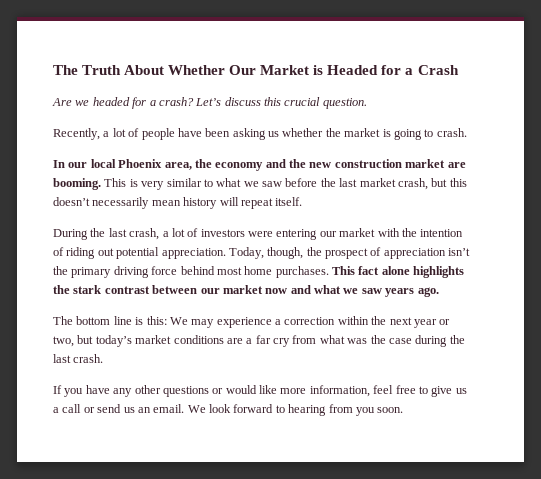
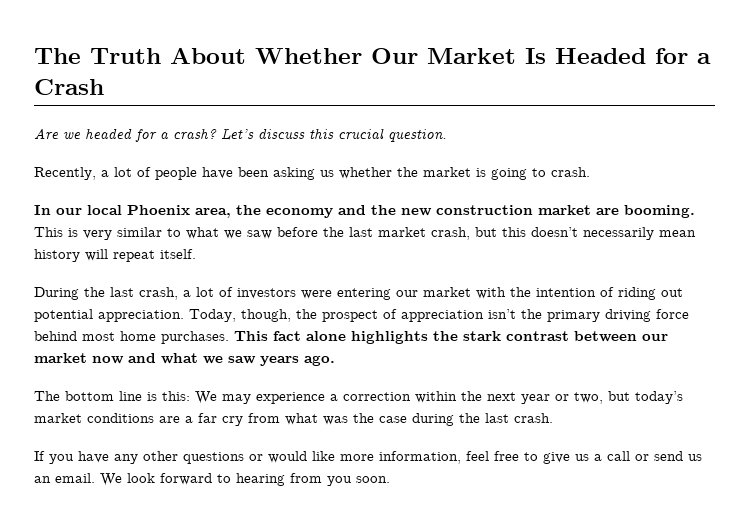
[313,65,324,75] is -> [525,48,546,64] Is

